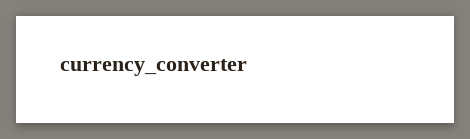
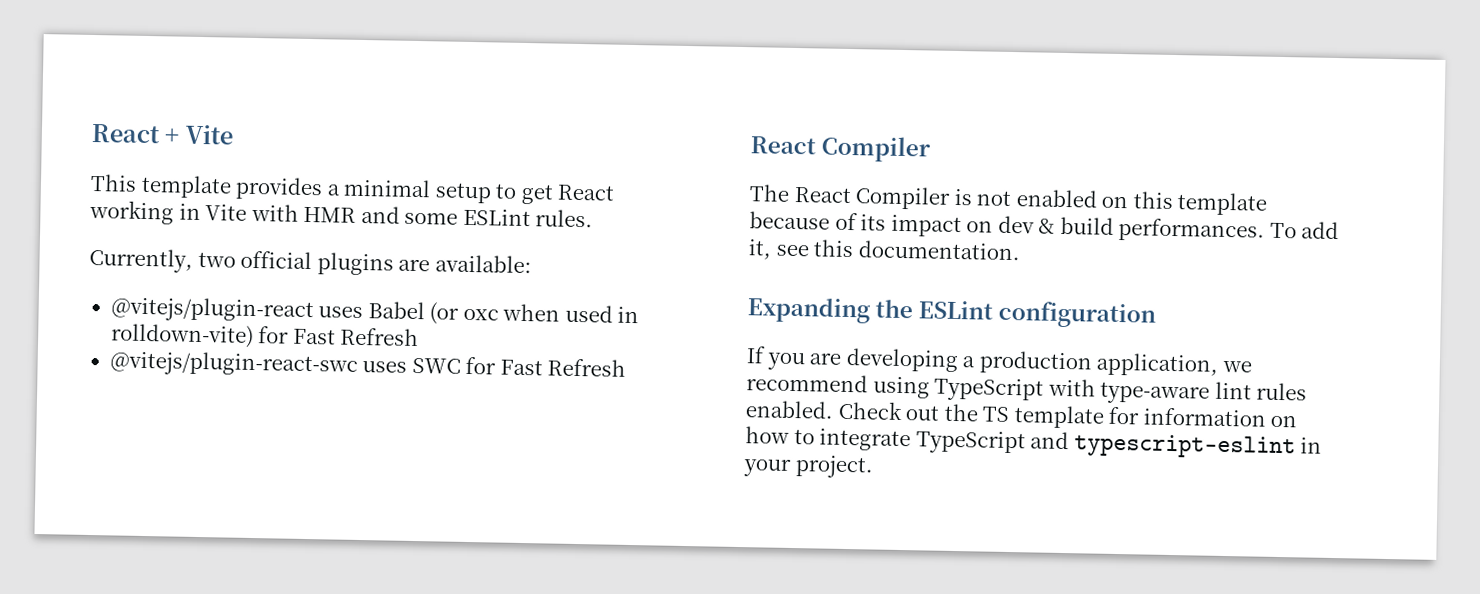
[60,59,247,76] currency_converter -> [91,123,234,145] [90,173,616,205] [89,199,594,228] [89,247,532,276] [110,296,640,325] [109,323,420,348] [109,350,627,378] [750,135,932,163] [749,184,1269,216] [749,211,1340,243] [748,239,1021,261] [747,297,1157,329] [746,346,1252,377] [746,373,1308,405] [745,400,1298,429] [745,426,1323,460] [743,455,874,479] React + Vite // This template provides a minimal setup to get React working in Vite with HMR and some ESLint rules. // Currently, two official plugins are available: // @vitejs/plugin-react uses Babel (or oxc when used in rolldown-vite) for Fast Refresh // @vitejs/plugin-react-swc uses SWC for Fast Refresh // React Compiler // The React Compiler is not enabled on this template because of its impact on dev & build performances. To add it, see this documentation. // Expanding the ESLint configuration // If you are developing a production application, we recommend using TypeScript with type-aware lint rules enabled. Check out the TS template for information on how to integrate TypeScript and typescript-eslint in your project.

